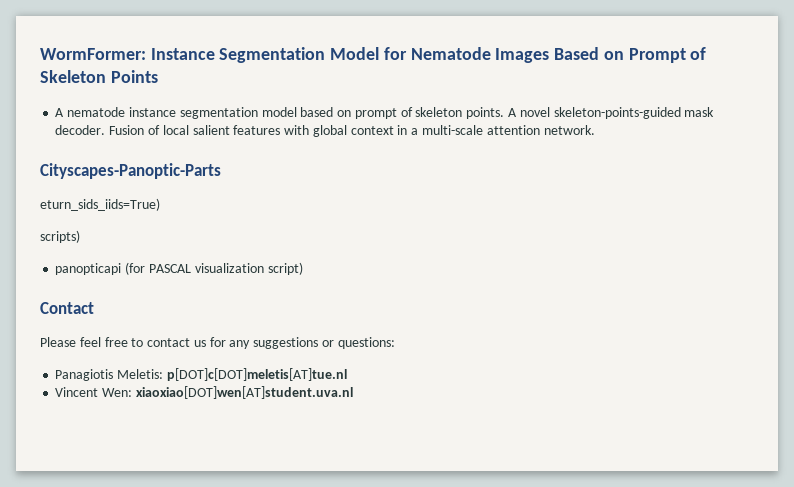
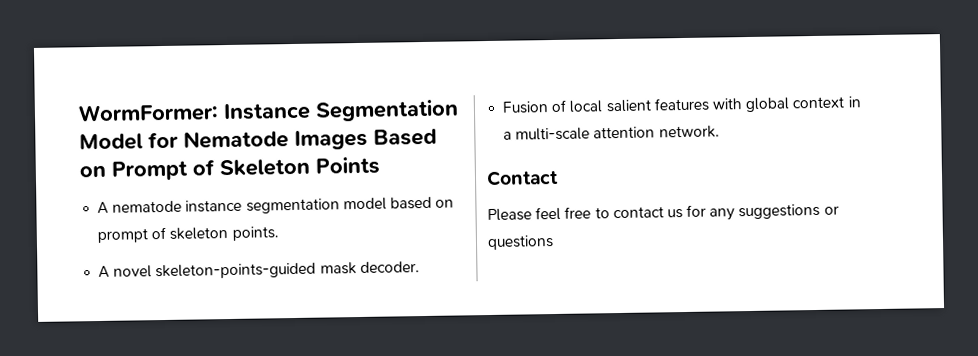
(505, 113) none -> (279, 233) //
(106, 130) none -> (420, 267) //
[40,163,221,179] [40,198,160,211] [40,230,80,243] [55,262,303,275] // Cityscapes-Panoptic-Parts // eturn_sids_iids=True) // scripts) // panopticapi (for PASCAL visualization script) -> (720, 132) none
[337,337,395,349] [55,368,347,381] [55,386,353,399] questions: // Panagiotis Meletis: p[DOT]c[DOT]meletis[AT]tue.nl // Vincent Wen: xiaoxiao[DOT]wen[AT]student.uva.nl -> [487,235,554,251] questions

